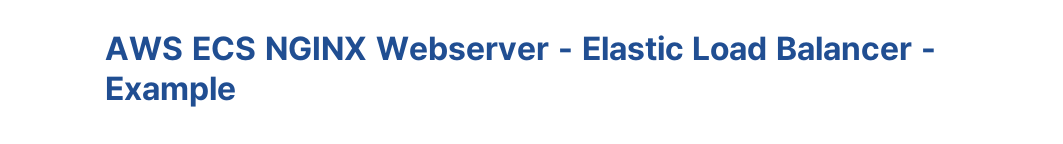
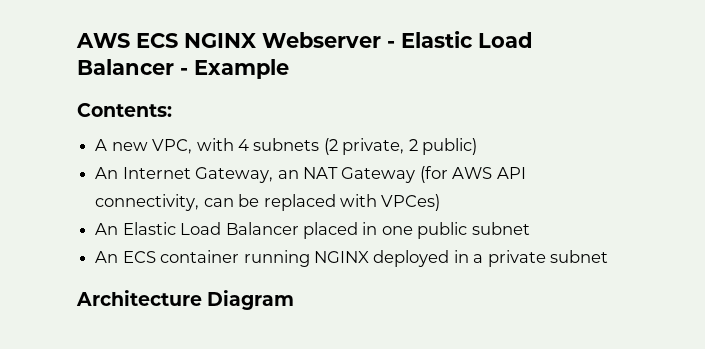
(236, 91) none -> [77,103,172,117] [95,138,478,155] [95,166,526,183] [95,194,441,211] [95,222,530,239] [95,250,609,267] [76,290,295,310] // Contents: // A new VPC, with 4 subnets (2 private, 2 public) // An Internet Gateway, an NAT Gateway (for AWS API connectivity, can be replaced with VPCes) // An Elastic Load Balancer placed in one public subnet // An ECS container running NGINX deployed in a private subnet // Architecture Diagram

